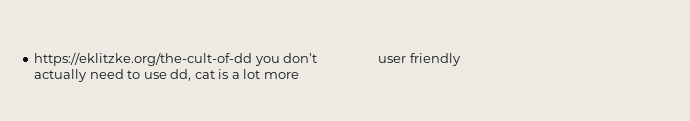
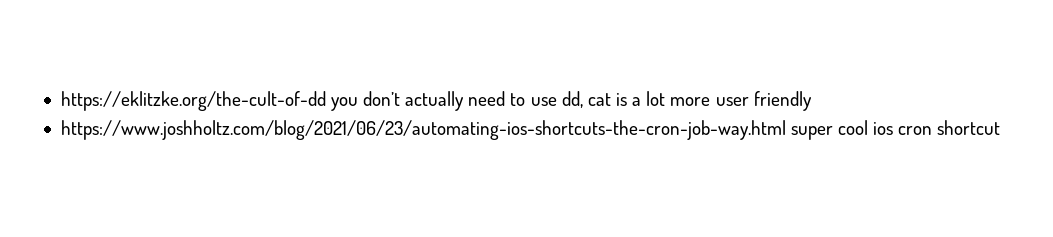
(461, 59) none -> [60,120,1001,140] // https://www.joshholtz.com/blog/2021/06/23/automating-ios-shortcuts-the-cron-job-way.html super cool ios cron shortcut

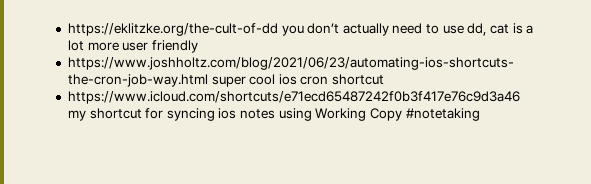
(1001, 127) none -> [67,91,520,104] [67,108,480,121] // https://www.icloud.com/shortcuts/e71ecd65487242f0b3f417e76c9d3a46 my shortcut for syncing ios notes using Working Copy #notetaking

